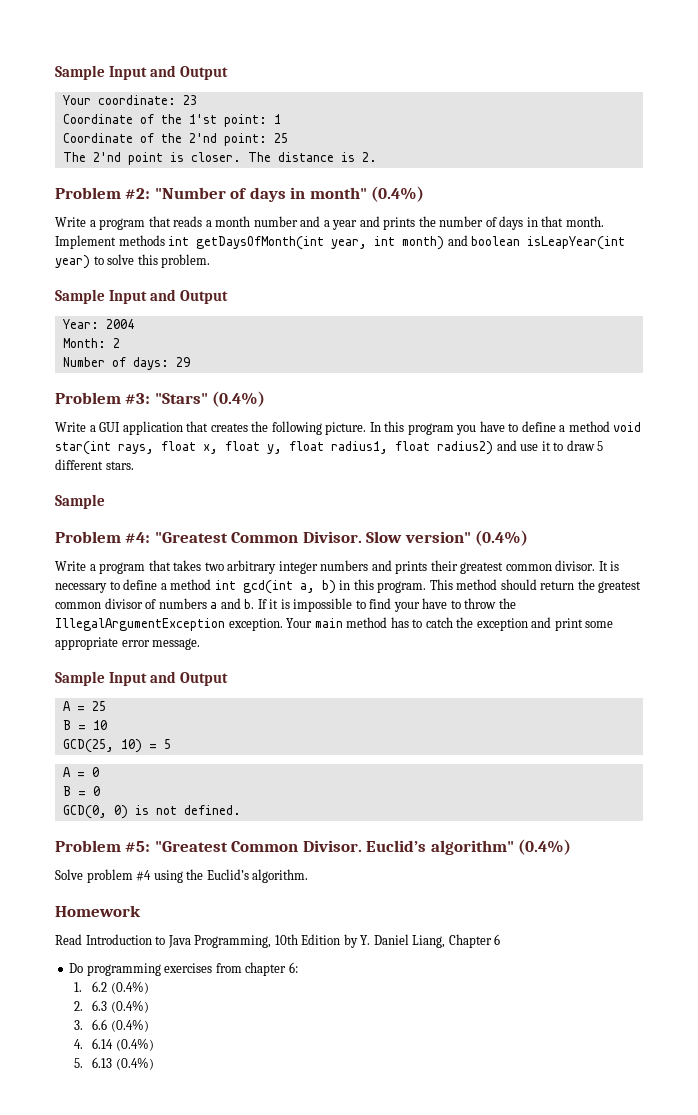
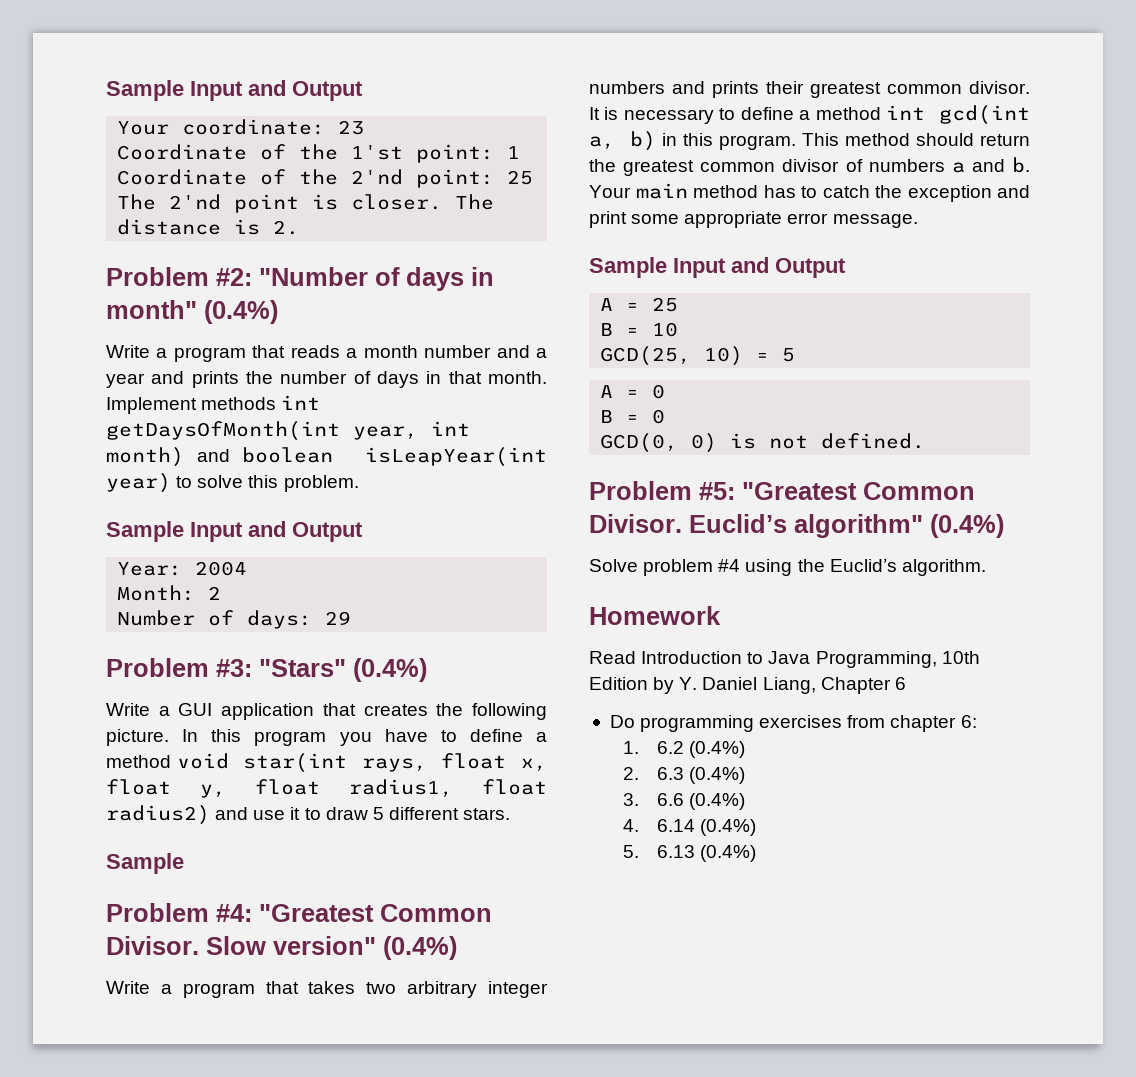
[257,598,516,612] [55,618,283,631] If it is impossible to find your have to throw the IllegalArgumentException exception. -> (1030, 165) none

